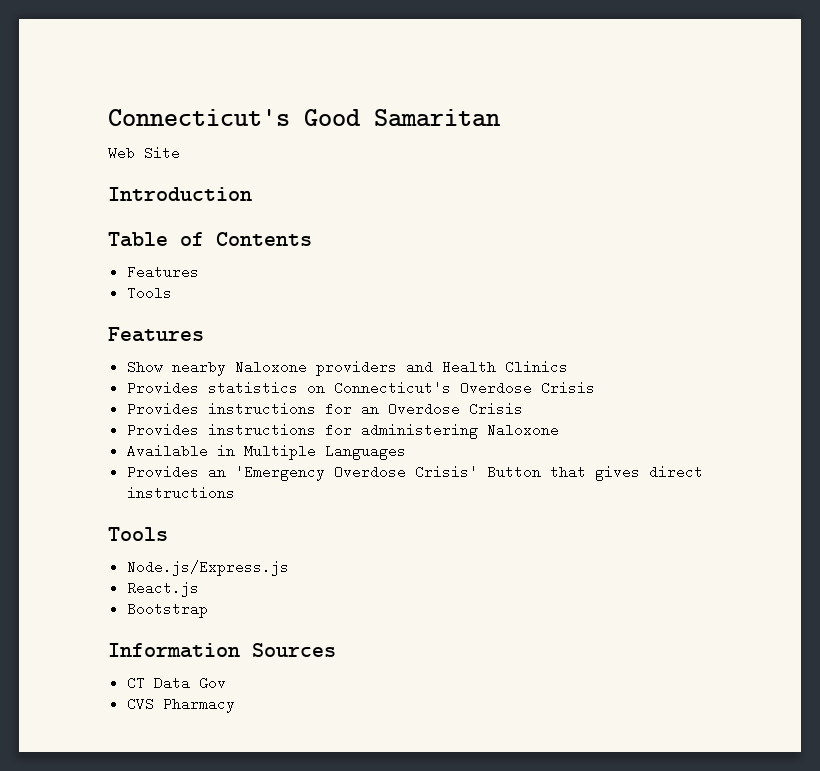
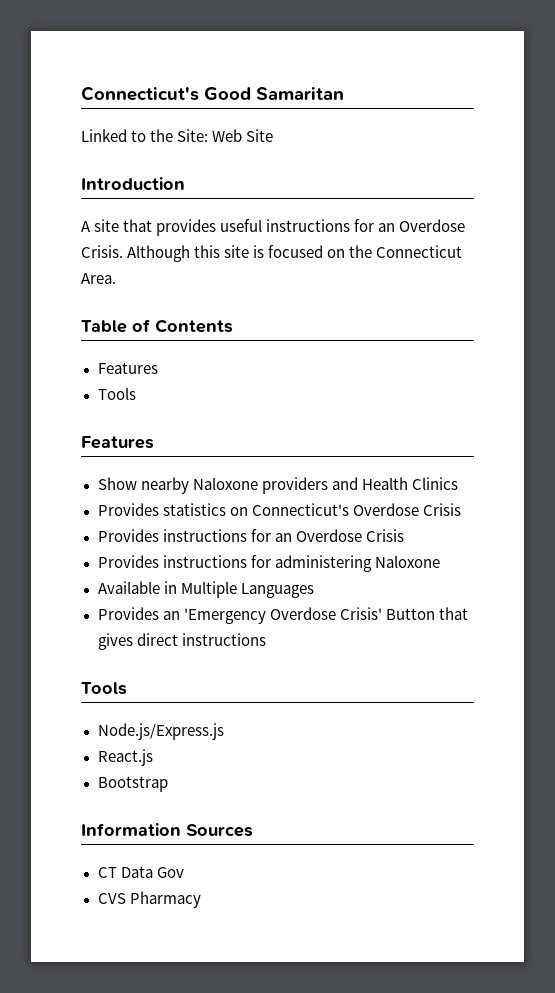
(501, 118) none -> [81,129,209,142] Linked to the Site:
(252, 194) none -> [81,219,466,236] [81,245,463,262] [81,273,116,284] // A site that provides useful instructions for an Overdose Crisis. Although this site is focused on the Connecticut Area.

